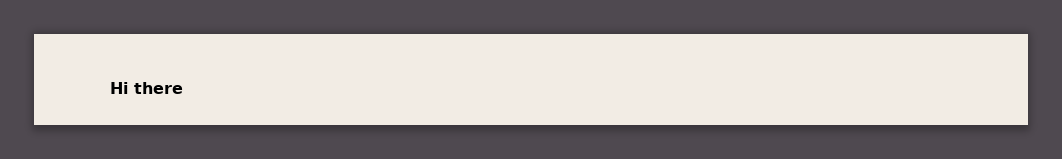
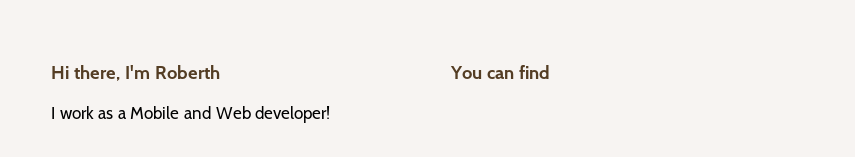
[134,82,183,94] there -> [73,65,220,81] [51,106,331,123] [450,65,550,79] there, I'm Roberth // I work as a Mobile and Web developer! // You can find

